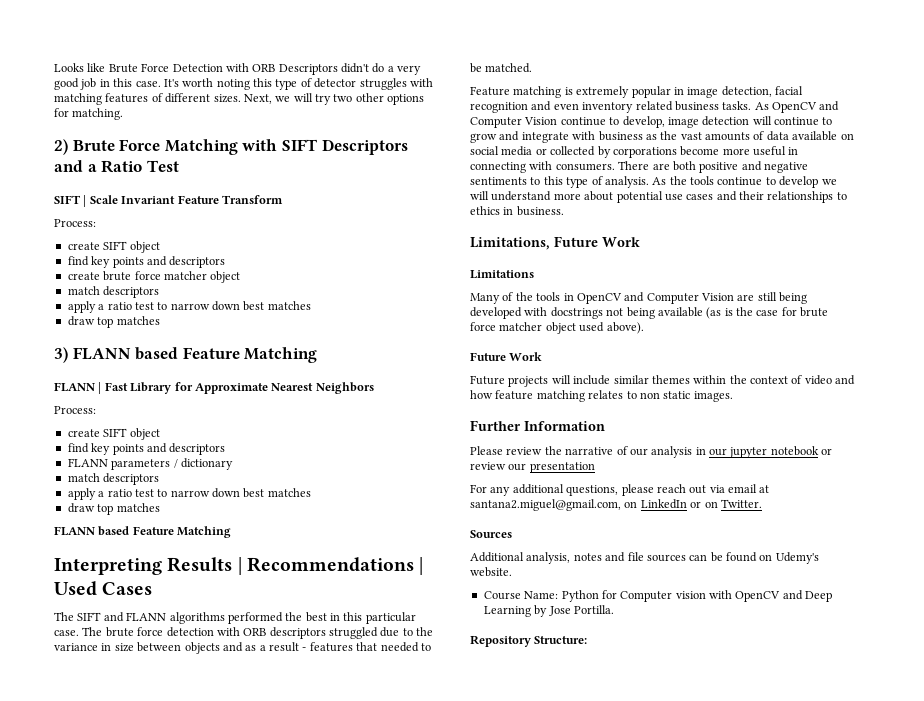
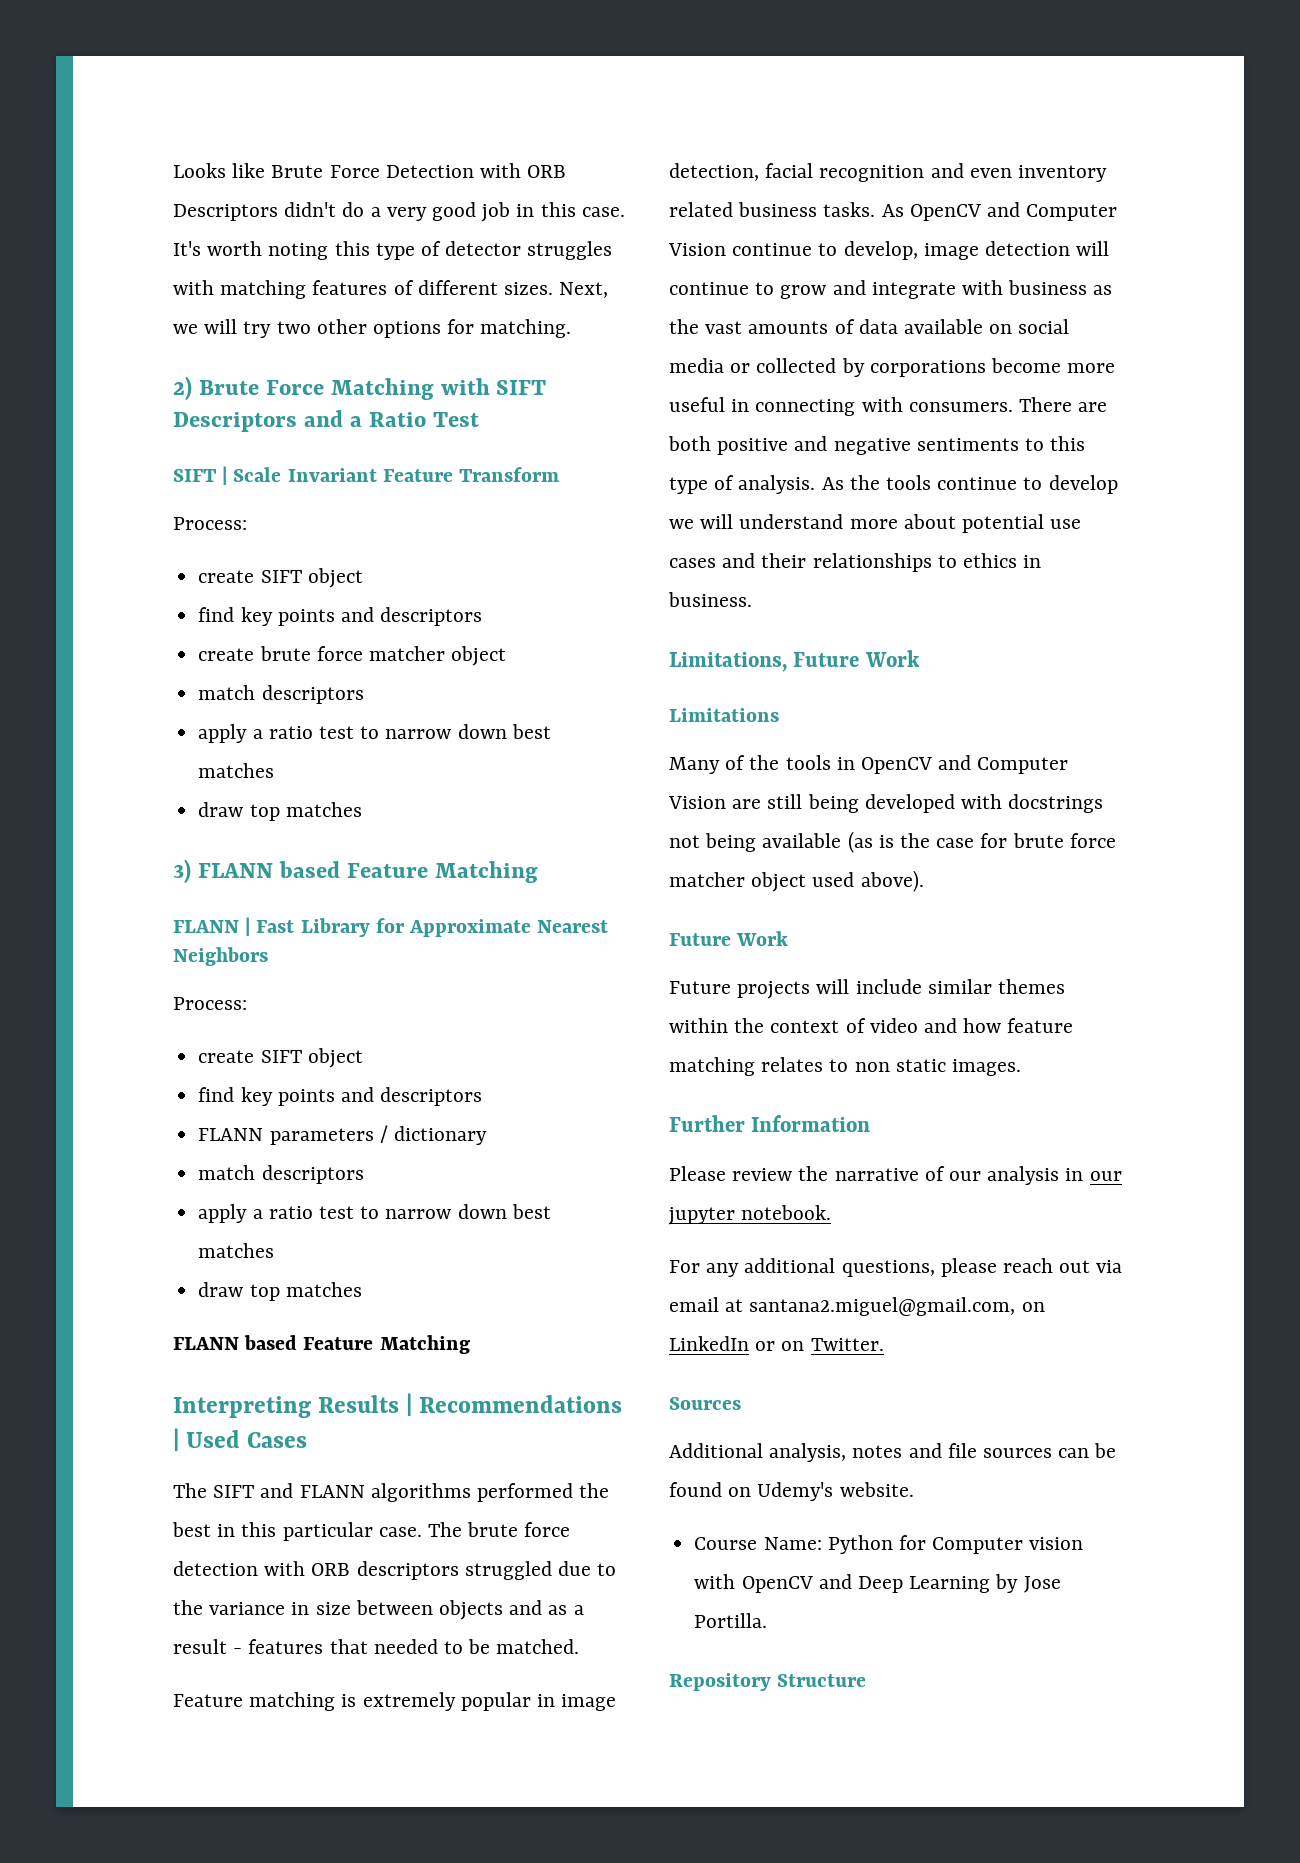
[770,446,833,456] [470,462,595,473] notebook or review our presentation -> [741,1205,832,1220] notebook.
[534,636,588,644] Structure: -> [777,1674,867,1687] Structure

